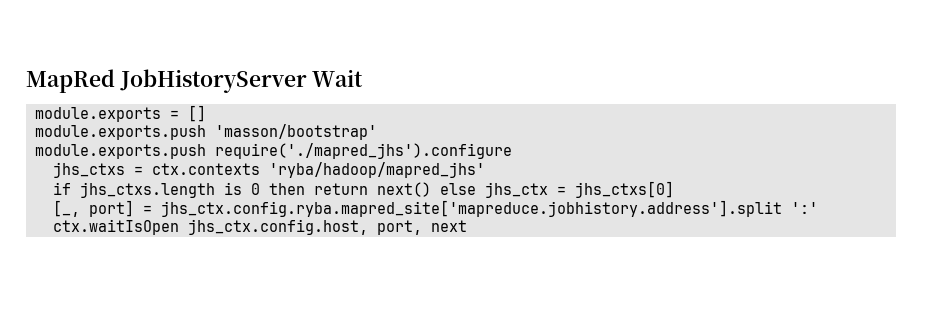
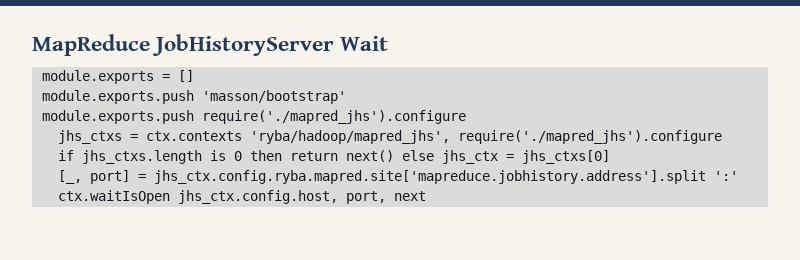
[26,69,115,93] MapRed -> [32,34,150,56] MapReduce
[269,162,485,178] 'ryba/hadoop/mapred_jhs' -> [249,130,722,144] 'ryba/hadoop/mapred_jhs', require('./mapred_jhs').configure
[161,200,782,217] jhs_ctx.config.ryba.mapred_site['mapreduce.jobhistory.address'].split -> [153,170,706,184] jhs_ctx.config.ryba.mapred.site['mapreduce.jobhistory.address'].split

